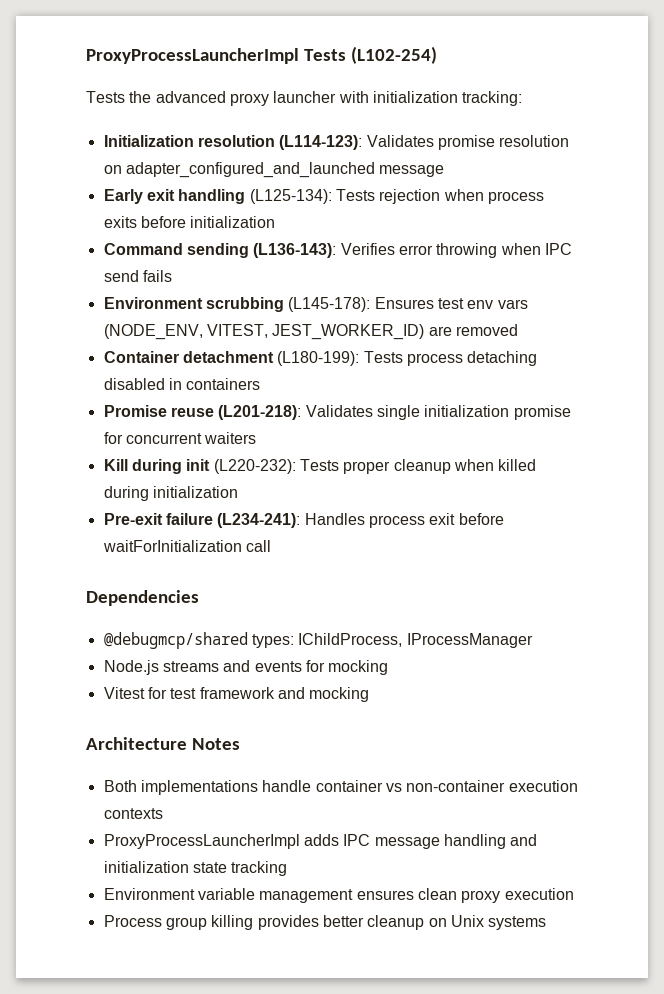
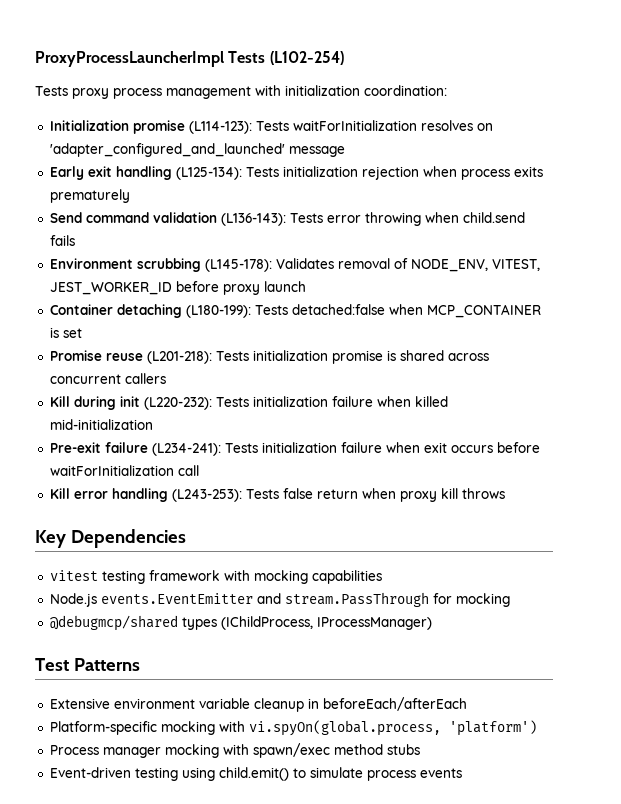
[129,91,337,106] the advanced proxy launcher -> [72,86,251,99] proxy process management
[462,91,523,106] tracking: -> [364,85,447,96] coordination:
[197,135,570,150] [103,162,375,178] resolution (L114-123): Validates promise resolution on adapter_configured_and_launched -> [132,120,493,134] [49,143,285,157] promise (L114-123): Tests waitForInitialization resolves on 'adapter_configured_and_launched'
(375, 195) none -> [282,166,358,177] initialization
[140,216,276,228] [103,243,395,258] before initialization // Command sending (L136-143): Verifies -> [49,189,130,203] [49,212,323,226] prematurely // Send command validation (L136-143): Tests
[544,243,572,255] [103,270,139,282] IPC send -> [462,212,525,223] child.send
[374,297,528,309] [103,324,518,340] Ensures test env vars (NODE_ENV, VITEST, JEST_WORKER_ID) are removed -> [275,258,540,272] [49,281,306,295] Validates removal of NODE_ENV, VITEST, JEST_WORKER_ID before proxy launch
[182,351,274,363] detachment -> [116,304,182,318] detaching
[406,351,538,366] [103,378,261,390] [103,405,571,420] [103,432,257,444] process detaching disabled in containers // Promise reuse (L201-218): Validates single initialization promise for concurrent waiters -> [291,304,541,318] [49,327,82,338] [49,350,489,364] [49,373,166,384] detached:false when MCP_CONTAINER is set // Promise reuse (L201-218): Tests initialization promise is shared across concurrent callers
[343,459,537,474] [103,486,238,501] [103,513,504,528] [102,540,271,552] [86,590,199,606] [103,632,533,649] [103,660,389,675] [103,687,370,702] [86,737,240,750] [103,780,578,795] [103,808,163,819] [103,834,538,849] [103,861,288,876] [103,888,574,903] [103,915,547,930] proper cleanup when killed during initialization // Pre-exit failure (L234-241): Handles process exit before waitForInitialization call // Dependencies // @debugmcp/shared types: IChildProcess, IProcessManager // Node.js streams and events for mocking // Vitest for test framework and mocking // Architecture Notes // Both implementations handle container vs non-container execution contexts // ProxyProcessLauncherImpl adds IPC message handling and initialization state tracking // Environment variable management ensures clean proxy execution // Process group killing provides better cleanup on Unix systems -> [252,396,448,407] [49,419,153,430] [49,442,540,456] [49,465,199,476] [49,488,505,502] [35,529,186,548] [49,570,382,584] [49,592,510,607] [49,615,432,631] [35,658,140,671] [49,697,467,712] [49,720,537,736] [49,743,420,758] [49,767,462,781] initialization failure when killed mid-initialization // Pre-exit failure (L234-241): Tests initialization failure when exit occurs before waitForInitialization call // Kill error handling (L243-253): Tests false return when proxy kill throws // Key Dependencies // vitest testing framework with mocking capabilities // Node.js events.EventEmitter and stream.PassThrough for mocking // @debugmcp/shared types (IChildProcess, IProcessManager) // Test Patterns // Extensive environment variable cleanup in beforeEach/afterEach // Platform-specific mocking with vi.spyOn(global.process, 'platform') // Process manager mocking with spawn/exec method stubs // Event-driven testing using child.emit() to simulate process events

